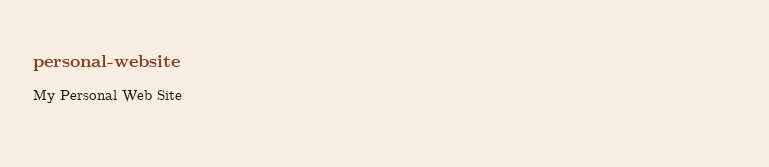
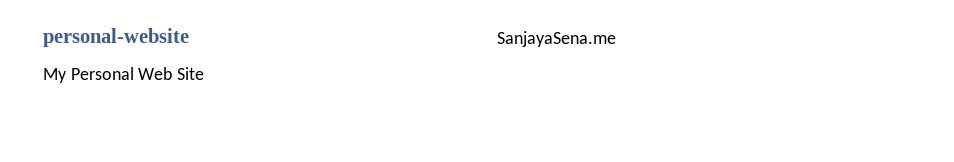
(182, 95) none -> [497,31,616,47] // SanjayaSena.me

